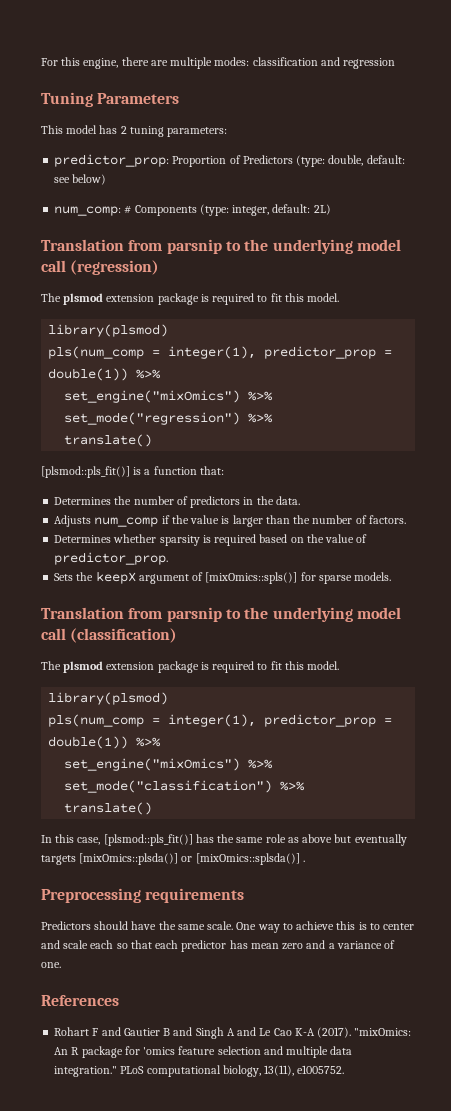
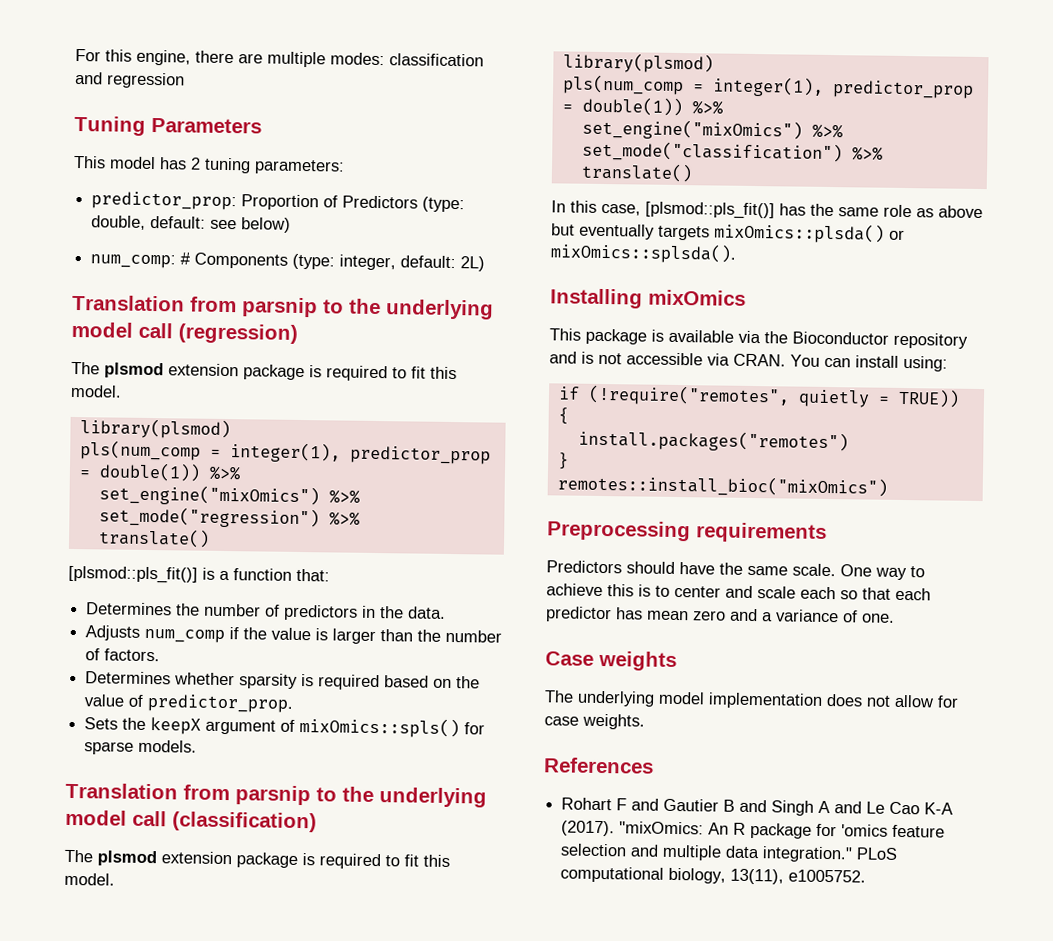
[205,572,298,584] [mixOmics::spls()] -> [299,717,461,739] mixOmics::spls()
[79,853,305,865] [mixOmics::plsda()] or [mixOmics::splsda()] . -> [714,222,905,244] [550,242,737,264] [550,288,746,309] [549,328,968,349] [549,351,948,372] [557,384,960,408] [557,407,569,425] [577,429,849,453] [557,452,569,470] [556,474,888,498] mixOmics::plsda() or mixOmics::splsda(). // Installing mixOmics // This package is available via the Bioconductor repository and is not accessible via CRAN. You can install using: // if (!require("remotes", quietly = TRUE)) { // install.packages("remotes") // } // remotes::install_bioc("mixOmics")
(61, 965) none -> [545,650,677,672] [544,690,959,709] [544,713,645,730] // Case weights // The underlying model implementation does not allow for case weights.

